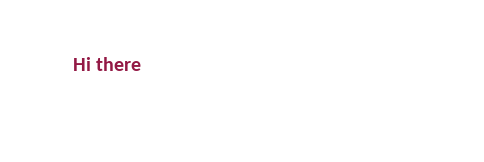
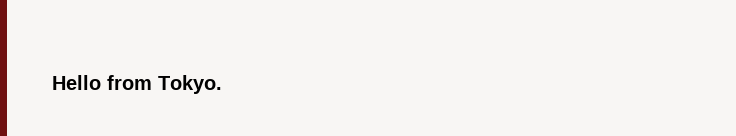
[73,57,142,71] Hi there -> [52,75,222,94] Hello from Tokyo.

